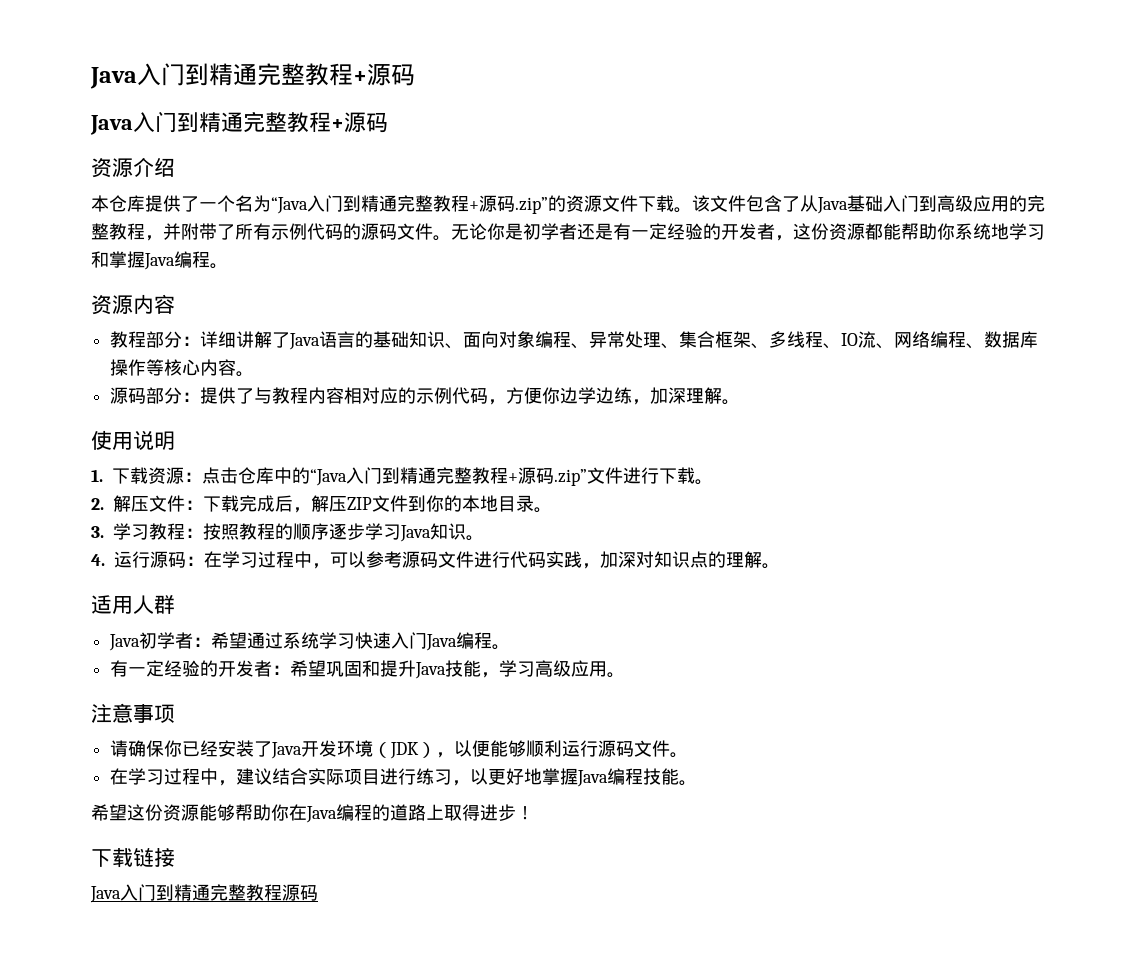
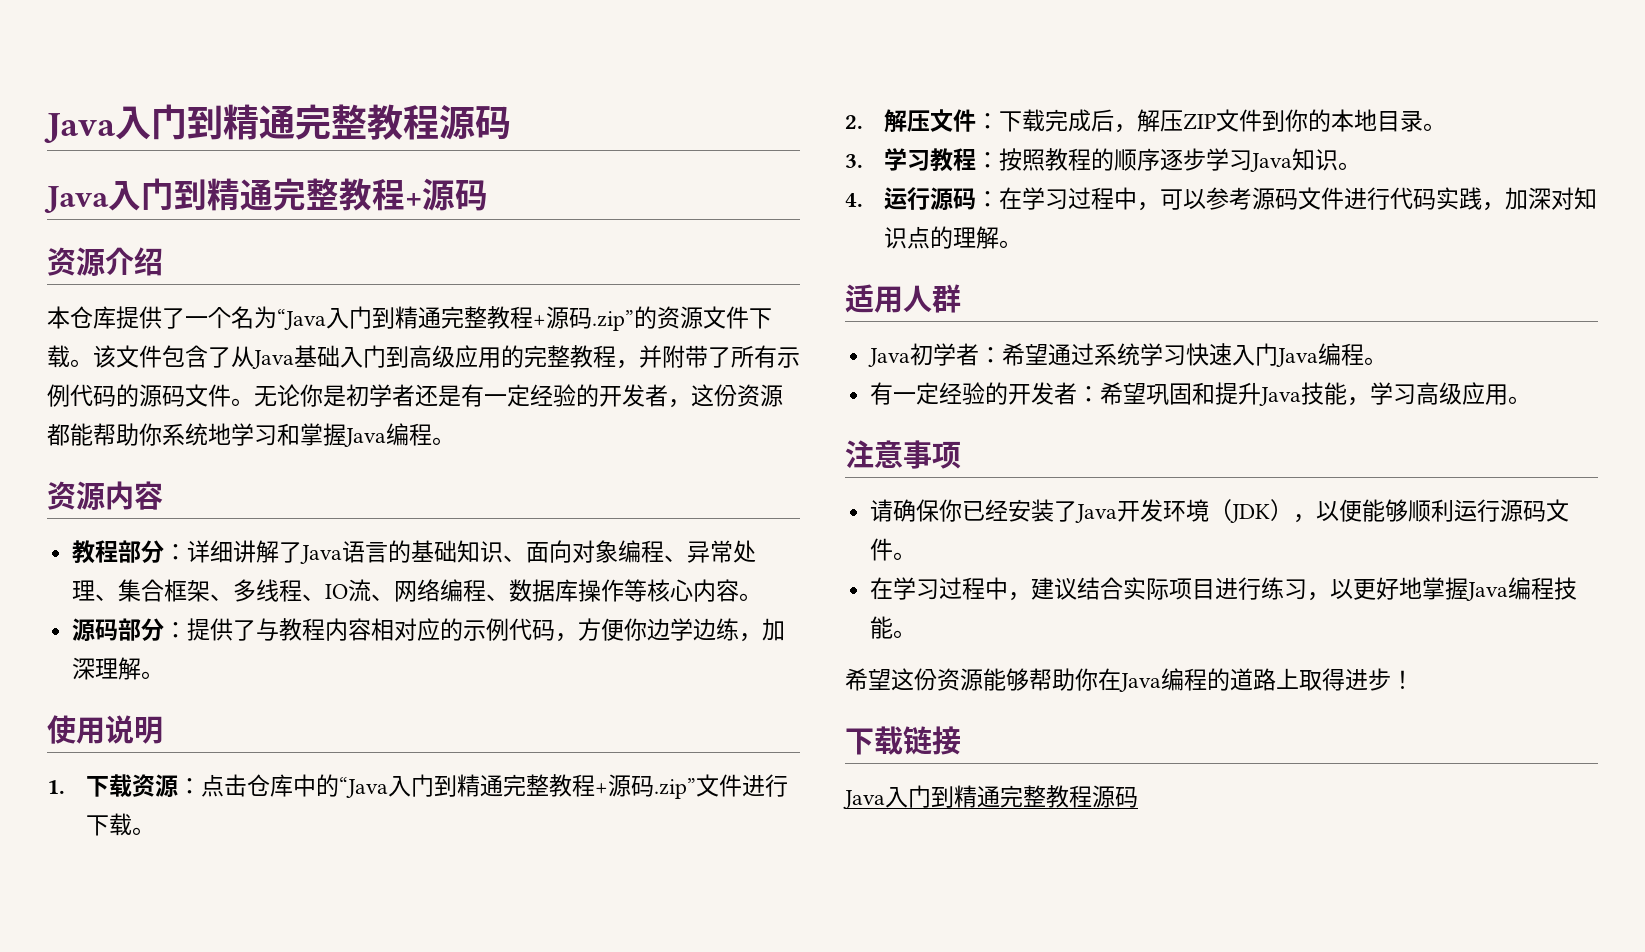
[90,63,367,89] Java入门到精通完整教程+ -> [44,104,439,143] Java入门到精通完整教程

